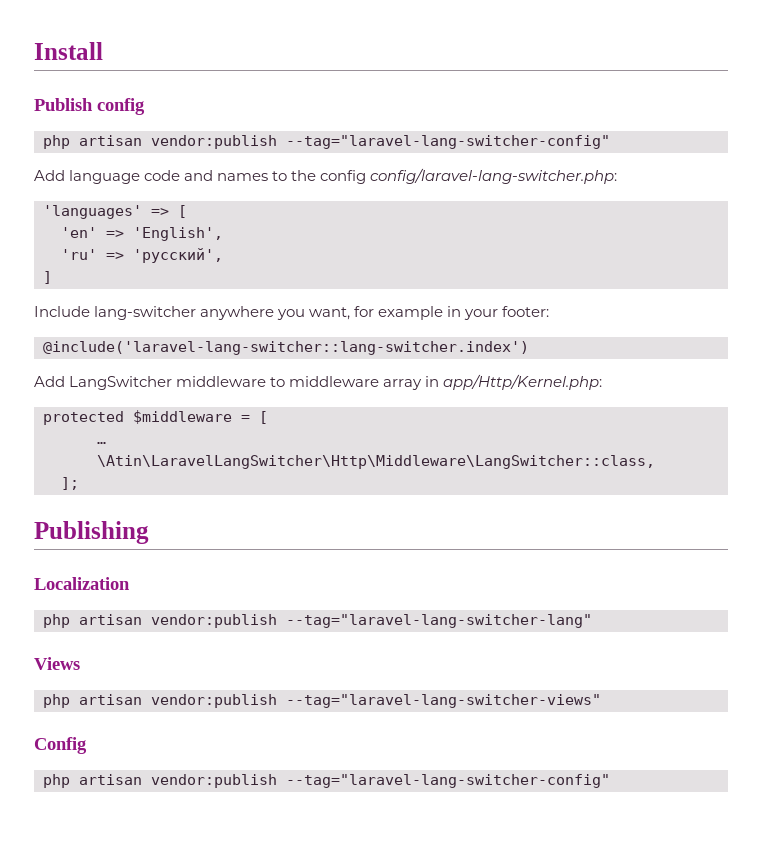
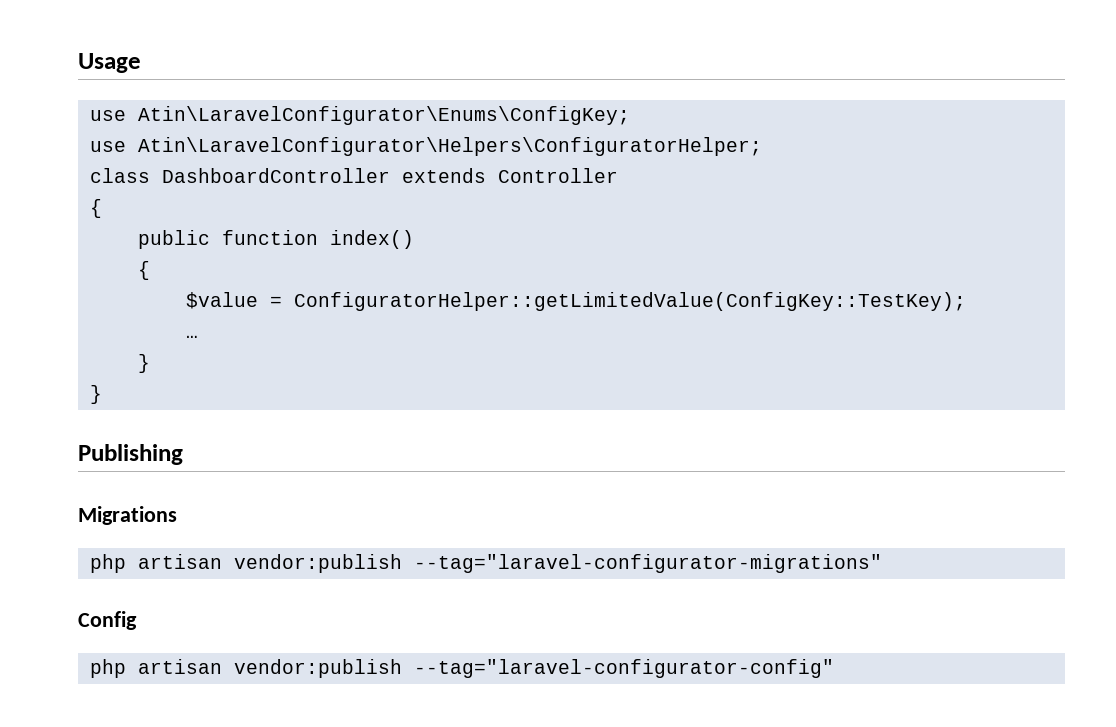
[34,42,103,60] [34,98,145,115] [43,135,610,149] [34,168,618,184] [43,205,187,219] [61,227,223,241] [61,248,223,263] [43,271,52,284] [34,306,550,320] [43,341,529,355] [34,374,603,390] [43,410,268,425] [97,442,106,444] [97,455,655,469] [61,477,79,490] [34,521,149,544] [34,577,130,590] [43,614,592,628] [34,657,80,670] [43,694,601,708] Install // Publish config // php artisan vendor:publish --tag="laravel-lang-switcher-config" // Add language code and names to the config config/laravel-lang-switcher.php: // 'languages' => [ // 'en' => 'English', // 'ru' => 'русский', // ] // Include lang-switcher anywhere you want, for example in your footer: // @include('laravel-lang-switcher::lang-switcher.index') // Add LangSwitcher middleware to middleware array in app/Http/Kernel.php: // protected $middleware = [ // … // \Atin\LaravelLangSwitcher\Http\Middleware\LangSwitcher::class, // ]; // Publishing // Localization // php artisan vendor:publish --tag="laravel-lang-switcher-lang" // Views // php artisan vendor:publish --tag="laravel-lang-switcher-views" -> [78,53,141,73] [90,106,630,125] [90,137,762,156] [90,168,618,183] [90,199,102,218] [138,230,414,249] [138,261,150,280] [186,292,966,311] [186,335,198,338] [138,354,150,373] [90,385,102,404] [78,444,183,465] [78,506,177,525] [90,554,882,573] Usage // use Atin\LaravelConfigurator\Enums\ConfigKey; // use Atin\LaravelConfigurator\Helpers\ConfiguratorHelper; // class DashboardController extends Controller // { // public function index() // { // $value = ConfiguratorHelper::getLimitedValue(ConfigKey::TestKey); // … // } // } // Publishing // Migrations // php artisan vendor:publish --tag="laravel-configurator-migrations"
[286,774,610,788] --tag="laravel-lang-switcher-config" -> [414,659,834,678] --tag="laravel-configurator-config"

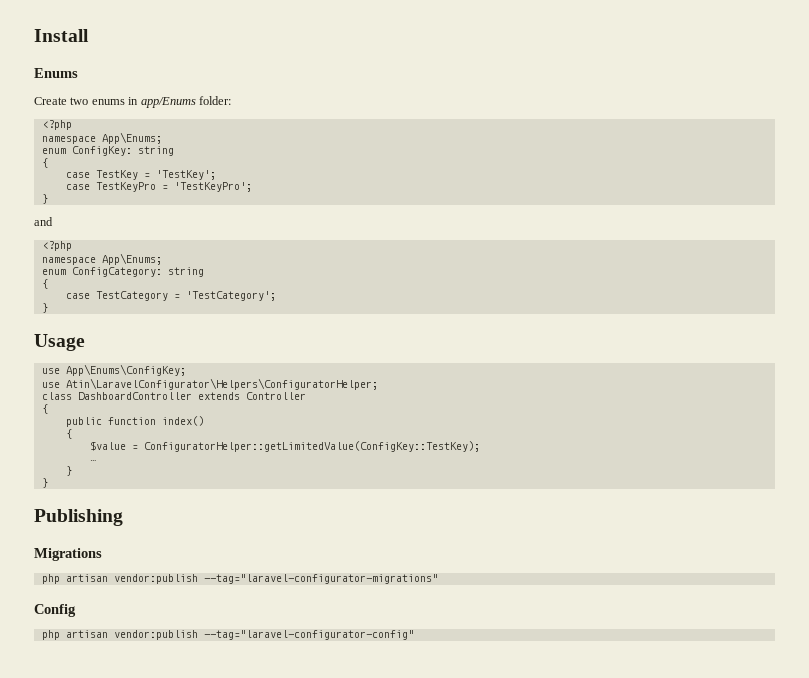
(78, 63) none -> [34,29,89,42] [34,68,78,78] [34,96,231,108] [41,120,72,130] [41,132,162,144] [41,146,174,156] [41,158,48,168] [65,170,216,180] [65,182,252,192] [41,194,48,204] [34,217,53,226] [41,241,72,251] [41,253,162,265] [41,267,204,277] [41,279,48,289] [65,291,276,301] [41,303,48,313] Install // Enums // Create two enums in app/Enums folder: // <?php // namespace App\Enums; // enum ConfigKey: string // { // case TestKey = 'TestKey'; // case TestKeyPro = 'TestKeyPro'; // } // and // <?php // namespace App\Enums; // enum ConfigCategory: string // { // case TestCategory = 'TestCategory'; // } //
[138,106,630,125] Atin\LaravelConfigurator\Enums\ConfigKey; -> [65,364,186,376] App\Enums\ConfigKey;

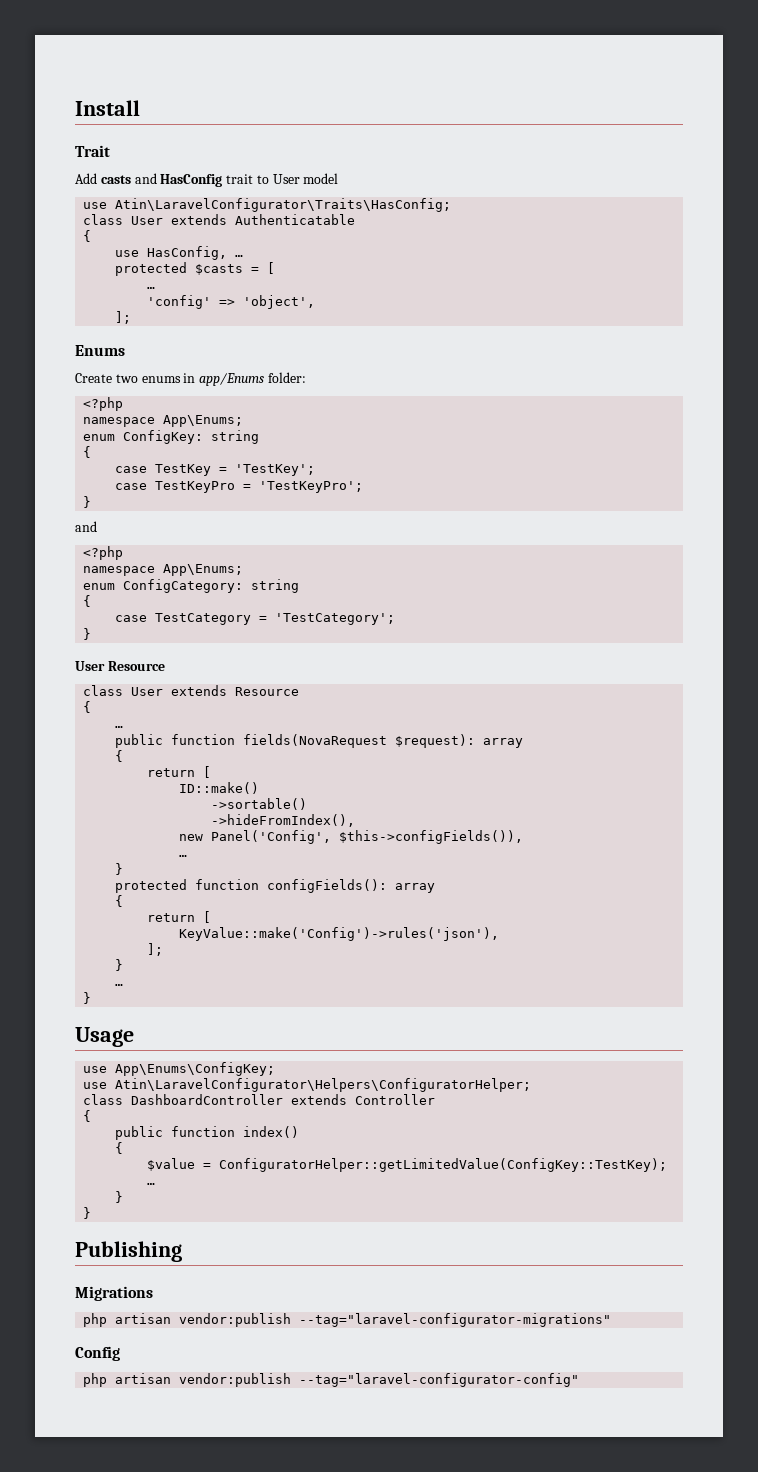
(89, 35) none -> [75,145,110,157] [75,173,339,187] [83,198,452,212] [83,214,356,225] [83,230,92,242] [115,246,244,260] [115,262,276,276] [147,287,156,289] [147,295,316,309] [115,311,132,324] // Trait // Add casts and HasConfig trait to User model // use Atin\LaravelConfigurator\Traits\HasConfig; // class User extends Authenticatable // { // use HasConfig, … // protected $casts = [ // … // 'config' => 'object', // ];
(48, 308) none -> [75,661,165,671] [83,685,300,696] [83,701,92,713] [115,726,124,728] [115,734,524,748] [115,750,124,762] [147,766,212,778] [179,782,260,794] [211,798,308,810] [211,814,356,827] [179,830,524,844] [179,855,188,857] [115,863,124,875] [115,879,436,893] [115,895,124,907] [147,911,212,923] [179,927,500,941] [147,943,164,956] [115,959,124,971] [115,984,124,986] [83,992,92,1004] // User Resource // class User extends Resource // { // … // public function fields(NovaRequest $request): array // { // return [ // ID::make() // ->sortable() // ->hideFromIndex(), // new Panel('Config', $this->configFields()), // … // } // protected function configFields(): array // { // return [ // KeyValue::make('Config')->rules('json'), // ]; // } // … // }

